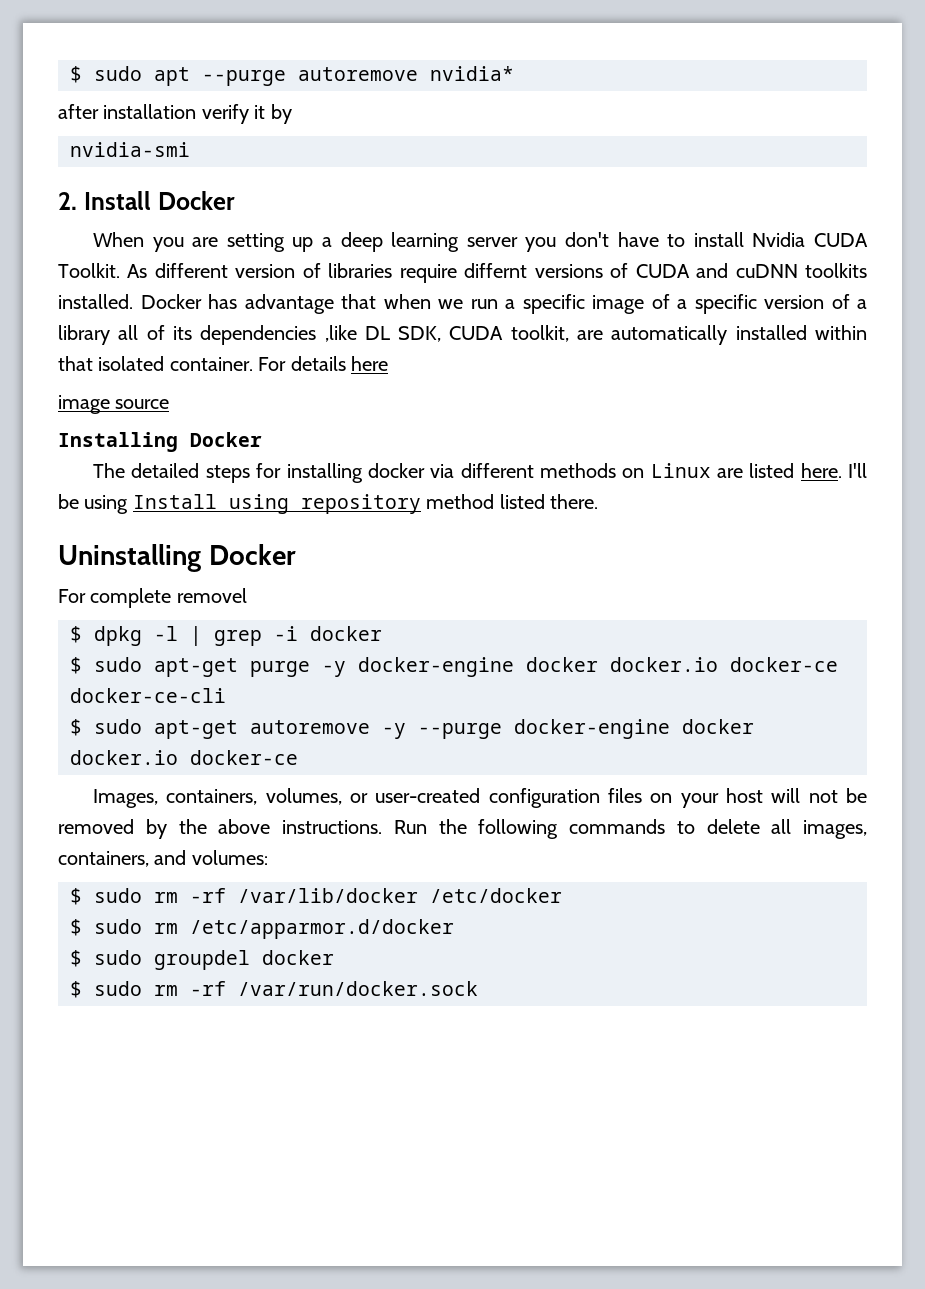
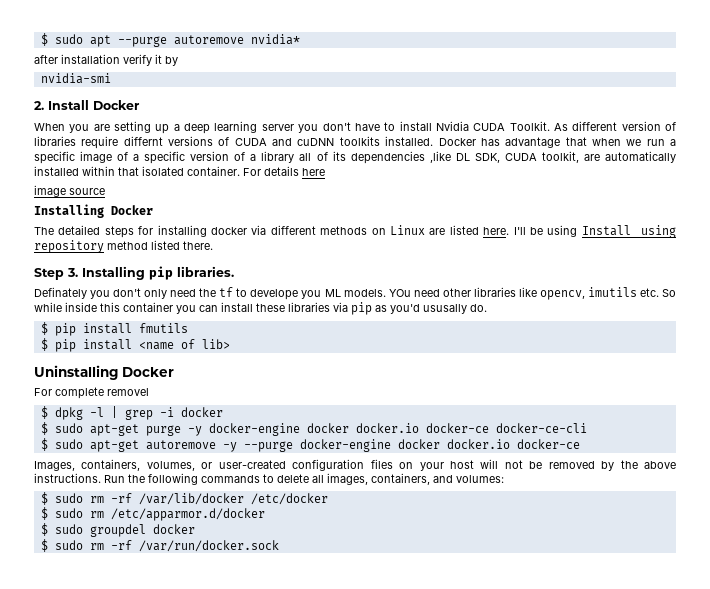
(598, 501) none -> [34,266,234,280] [34,287,676,300] [34,302,487,315] [40,322,188,336] [40,338,230,352] // Step 3. Installing pip libraries. // Definately you don't only need the tf to develope you ML models. YOu need other libraries like opencv, imutils etc. So while inside this container you can install these libraries via pip as you'd ususally do. // $ pip install fmutils // $ pip install <name of lib>

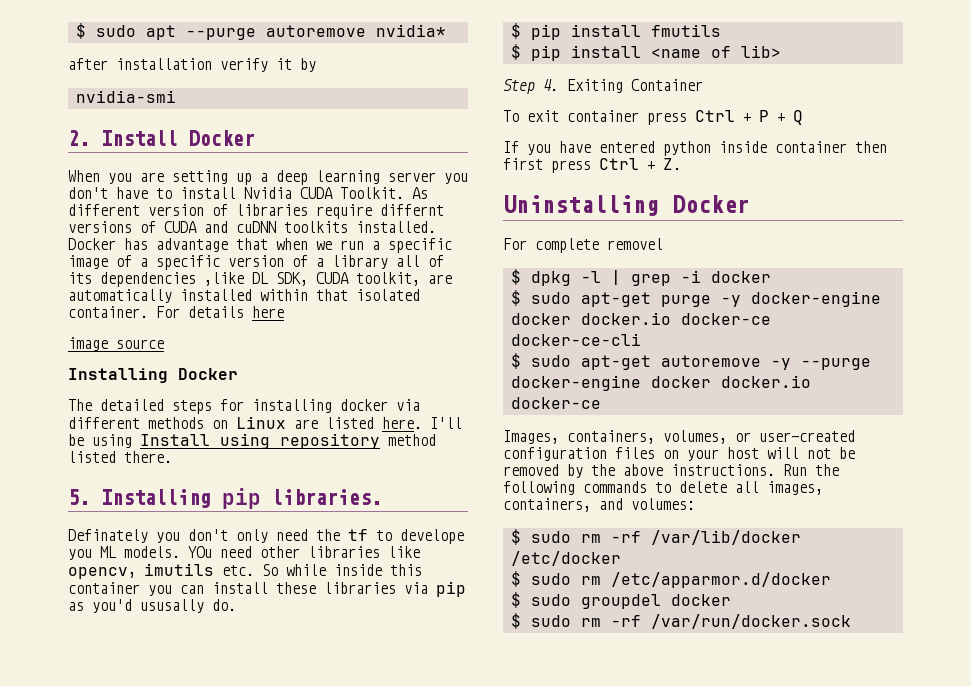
[34,268,78,280] Step 3. -> [68,489,90,505] 5.
(230, 344) none -> [503,79,703,94] [503,110,803,125] [503,141,887,156] [503,158,681,173] // Step 4. Exiting Container // To exit container press Ctrl + P + Q // If you have entered python inside container then first press Ctrl + Z.

